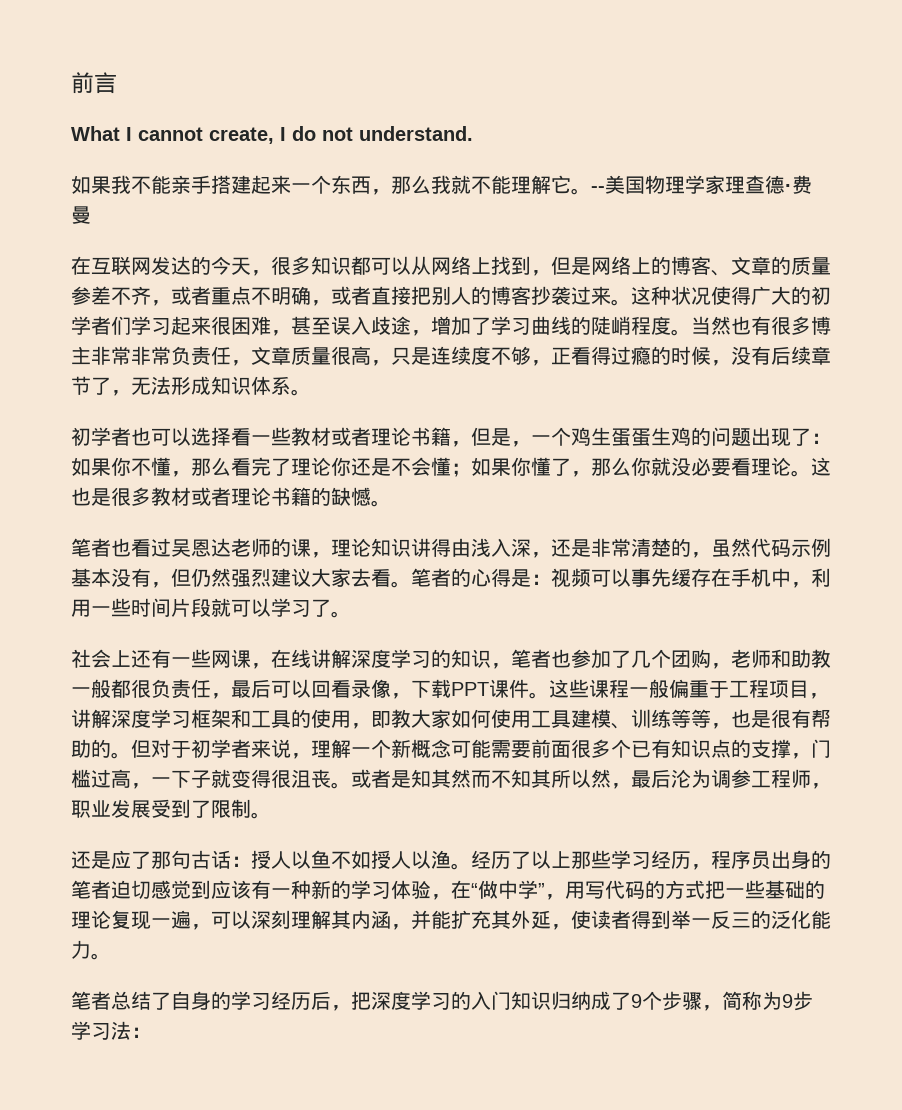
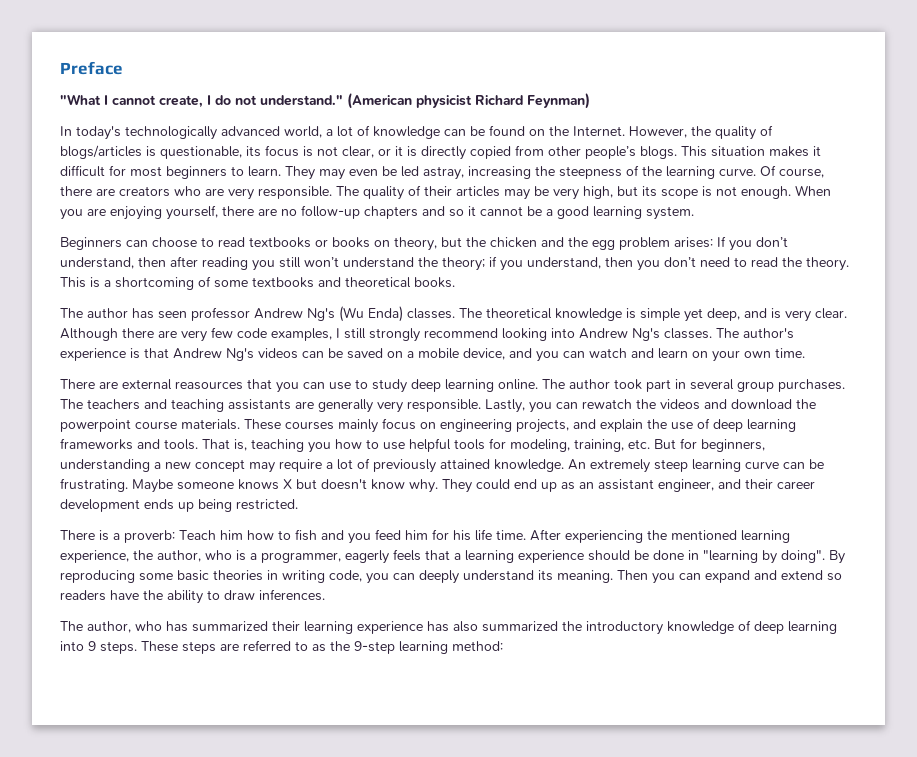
[71,72,117,94] [71,126,120,141] 前言 // What -> [60,61,123,75] [60,94,101,105] Preface // "What
[359,126,473,141] [71,175,812,195] [71,206,91,224] [71,256,831,276] [71,286,831,306] [71,316,831,336] [71,346,831,366] [71,376,311,396] [71,427,831,447] [71,457,831,477] [71,487,391,507] [71,538,831,558] [71,568,831,588] [71,598,351,618] [71,649,831,669] [71,679,829,699] [71,709,831,729] [71,739,831,759] [71,769,831,789] [71,799,271,819] [71,850,831,870] [71,880,825,900] [71,910,831,930] [71,940,111,960] [71,991,813,1011] [71,1021,151,1040] understand. // 如果我不能亲手搭建起来一个东西，那么我就不能理解它。--美国物理学家理查德·费曼 // 在互联网发达的今天，很多知识都可以从网络上找到，但是网络上的博客、文章的质量参差不齐，或者重点不明确，或者直接把别人的博客抄袭过来。这种状况使得广大的初学者们学习起来很困难，甚至误入歧途，增加了学习曲线的陡峭程度。当然也有很多博主非常非常负责任，文章质量很高，只是连续度不够，正看得过瘾的时候，没有后续章节了，无法形成知识体系。 // 初学者也可以选择看一些教材或者理论书籍，但是，一个鸡生蛋蛋生鸡的问题出现了：如果你不懂，那么看完了理论你还是不会懂；如果你懂了，那么你就没必要看理论。这也是很多教材或者理论书籍的缺憾。 // 笔者也看过吴恩达老师的课，理论知识讲得由浅入深，还是非常清楚的，虽然代码示例基本没有，但仍然强烈建议大家去看。笔者的心得是：视频可以事先缓存在手机中，利用一些时间片段就可以学习了。 // 社会上还有一些网课，在线讲解深度学习的知识，笔者也参加了几个团购，老师和助教一般都很负责任，最后可以回看录像，下载PPT课件。这些课程一般偏重于工程项目，讲解深度学习框架和工具的使用，即教大家如何使用工具建模、训练等等，也是很有帮助的。但对于初学者来说，理解一个新概念可能需要前面很多个已有知识点的支撑，门槛过高，一下子就变得很沮丧。或者是知其然而不知其所以然，最后沦为调参工程师，职业发展受到了限制。 // 还是应了那句古话：授人以鱼不如授人以渔。经历了以上那些学习经历，程序员出身的笔者迫切感觉到应该有一种新的学习体验，在“做中学”，用写代码的方式把一些基础的理论复现一遍，可以深刻理解其内涵，并能扩充其外延，使读者得到举一反三的泛化能力。 // 笔者总结了自身的学习经历后，把深度学习的入门知识归纳成了9个步骤，简称为9步学习法： -> [260,93,590,109] [60,125,773,140] [60,145,821,160] [60,165,824,180] [60,185,831,200] [60,205,694,220] [60,236,788,251] [60,256,849,271] [60,276,455,290] [60,306,847,322] [60,327,794,342] [60,348,805,362] [60,379,845,393] [60,399,816,413] [60,418,796,433] [60,438,765,453] [60,458,824,473] [60,478,815,493] [60,499,298,512] [60,529,790,544] [60,549,845,564] [60,570,842,584] [60,589,325,604] [60,620,837,635] [60,640,503,654] understand." (American physicist Richard Feynman) // In today's technologically advanced world, a lot of knowledge can be found on the Internet. However, the quality of blogs/articles is questionable, its focus is not clear, or it is directly copied from other people’s blogs. This situation makes it difficult for most beginners to learn. They may even be led astray, increasing the steepness of the learning curve. Of course, there are creators who are very responsible. The quality of their articles may be very high, but its scope is not enough. When you are enjoying yourself, there are no follow-up chapters and so it cannot be a good learning system. // Beginners can choose to read textbooks or books on theory, but the chicken and the egg problem arises: If you don’t understand, then after reading you still won’t understand the theory; if you understand, then you don’t need to read the theory. This is a shortcoming of some textbooks and theoretical books. // The author has seen professor Andrew Ng's (Wu Enda) classes. The theoretical knowledge is simple yet deep, and is very clear. Although there are very few code examples, I still strongly recommend looking into Andrew Ng's classes. The author's experience is that Andrew Ng's videos can be saved on a mobile device, and you can watch and learn on your own time. // There are external reasources that you can use to study deep learning online. The author took part in several group purchases. The teachers and teaching assistants are generally very responsible. Lastly, you can rewatch the videos and download the powerpoint course materials. These courses mainly focus on engineering projects, and explain the use of deep learning frameworks and tools. That is, teaching you how to use helpful tools for modeling, training, etc. But for beginners, understanding a new concept may require a lot of previously attained knowledge. An extremely steep learning curve can be frustrating. Maybe someone knows X but doesn't know why. They could end up as an assistant engineer, and their career development ends up being restricted. // There is a proverb: Teach him how to fish and you feed him for his life time. After experiencing the mentioned learning experience, the author, who is a programmer, eagerly feels that a learning experience should be done in "learning by doing". By reproducing some basic theories in writing code, you can deeply understand its meaning. Then you can expand and extend so readers have the ability to draw inferences. // The author, who has summarized their learning experience has also summarized the introductory knowledge of deep learning into 9 steps. These steps are referred to as the 9-step learning method:

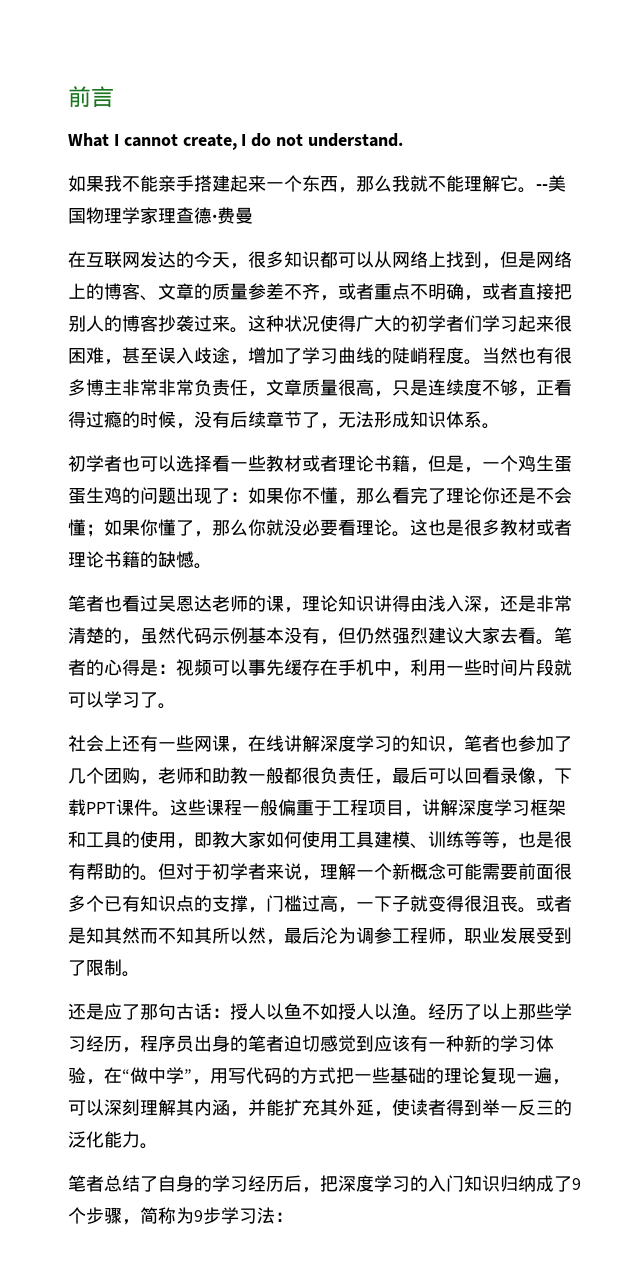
[60,61,123,75] [60,94,101,105] Preface // "What -> [68,86,114,108] [68,133,109,147] 前言 // What
[260,93,590,109] [60,125,773,140] [60,145,821,160] [60,165,824,180] [60,185,831,200] [60,205,694,220] [60,236,788,251] [60,256,849,271] [60,276,455,290] [60,306,847,322] [60,327,794,342] [60,348,805,362] [60,379,845,393] [60,399,816,413] [60,418,796,433] [60,438,765,453] [60,458,824,473] [60,478,815,493] [60,499,298,512] [60,529,790,544] [60,549,845,564] [60,570,842,584] [60,589,325,604] [60,620,837,635] [60,640,503,654] understand." (American physicist Richard Feynman) // In today's technologically advanced world, a lot of knowledge can be found on the Internet. However, the quality of blogs/articles is questionable, its focus is not clear, or it is directly copied from other people’s blogs. This situation makes it difficult for most beginners to learn. They may even be led astray, increasing the steepness of the learning curve. Of course, there are creators who are very responsible. The quality of their articles may be very high, but its scope is not enough. When you are enjoying yourself, there are no follow-up chapters and so it cannot be a good learning system. // Beginners can choose to read textbooks or books on theory, but the chicken and the egg problem arises: If you don’t understand, then after reading you still won’t understand the theory; if you understand, then you don’t need to read the theory. This is a shortcoming of some textbooks and theoretical books. // The author has seen professor Andrew Ng's (Wu Enda) classes. The theoretical knowledge is simple yet deep, and is very clear. Although there are very few code examples, I still strongly recommend looking into Andrew Ng's classes. The author's experience is that Andrew Ng's videos can be saved on a mobile device, and you can watch and learn on your own time. // There are external reasources that you can use to study deep learning online. The author took part in several group purchases. The teachers and teaching assistants are generally very responsible. Lastly, you can rewatch the videos and download the powerpoint course materials. These courses mainly focus on engineering projects, and explain the use of deep learning frameworks and tools. That is, teaching you how to use helpful tools for modeling, training, etc. But for beginners, understanding a new concept may require a lot of previously attained knowledge. An extremely steep learning curve can be frustrating. Maybe someone knows X but doesn't know why. They could end up as an assistant engineer, and their career development ends up being restricted. // There is a proverb: Teach him how to fish and you feed him for his life time. After experiencing the mentioned learning experience, the author, who is a programmer, eagerly feels that a learning experience should be done in "learning by doing". By reproducing some basic theories in writing code, you can deeply understand its meaning. Then you can expand and extend so readers have the ability to draw inferences. // The author, who has summarized their learning experience has also summarized the introductory knowledge of deep learning into 9 steps. These steps are referred to as the 9-step learning method: -> [308,133,404,147] [68,175,566,193] [68,207,253,224] [68,251,572,269] [68,283,572,301] [68,315,572,333] [68,347,572,365] [68,379,572,397] [68,411,500,429] [68,455,572,473] [68,487,572,505] [68,519,572,537] [68,551,212,569] [68,595,572,613] [68,627,572,645] [68,659,572,677] [68,691,176,709] [68,735,572,753] [68,767,572,785] [68,799,566,817] [68,831,572,849] [68,863,572,881] [68,895,572,913] [68,927,572,945] [68,959,140,977] [68,1003,572,1021] [68,1035,554,1053] [68,1067,570,1085] [68,1099,572,1117] [68,1131,158,1149] [68,1175,581,1193] [68,1207,293,1225] understand. // 如果我不能亲手搭建起来一个东西，那么我就不能理解它。--美国物理学家理查德·费曼 // 在互联网发达的今天，很多知识都可以从网络上找到，但是网络上的博客、文章的质量参差不齐，或者重点不明确，或者直接把别人的博客抄袭过来。这种状况使得广大的初学者们学习起来很困难，甚至误入歧途，增加了学习曲线的陡峭程度。当然也有很多博主非常非常负责任，文章质量很高，只是连续度不够，正看得过瘾的时候，没有后续章节了，无法形成知识体系。 // 初学者也可以选择看一些教材或者理论书籍，但是，一个鸡生蛋蛋生鸡的问题出现了：如果你不懂，那么看完了理论你还是不会懂；如果你懂了，那么你就没必要看理论。这也是很多教材或者理论书籍的缺憾。 // 笔者也看过吴恩达老师的课，理论知识讲得由浅入深，还是非常清楚的，虽然代码示例基本没有，但仍然强烈建议大家去看。笔者的心得是：视频可以事先缓存在手机中，利用一些时间片段就可以学习了。 // 社会上还有一些网课，在线讲解深度学习的知识，笔者也参加了几个团购，老师和助教一般都很负责任，最后可以回看录像，下载PPT课件。这些课程一般偏重于工程项目，讲解深度学习框架和工具的使用，即教大家如何使用工具建模、训练等等，也是很有帮助的。但对于初学者来说，理解一个新概念可能需要前面很多个已有知识点的支撑，门槛过高，一下子就变得很沮丧。或者是知其然而不知其所以然，最后沦为调参工程师，职业发展受到了限制。 // 还是应了那句古话：授人以鱼不如授人以渔。经历了以上那些学习经历，程序员出身的笔者迫切感觉到应该有一种新的学习体验，在“做中学”，用写代码的方式把一些基础的理论复现一遍，可以深刻理解其内涵，并能扩充其外延，使读者得到举一反三的泛化能力。 // 笔者总结了自身的学习经历后，把深度学习的入门知识归纳成了9个步骤，简称为9步学习法：

